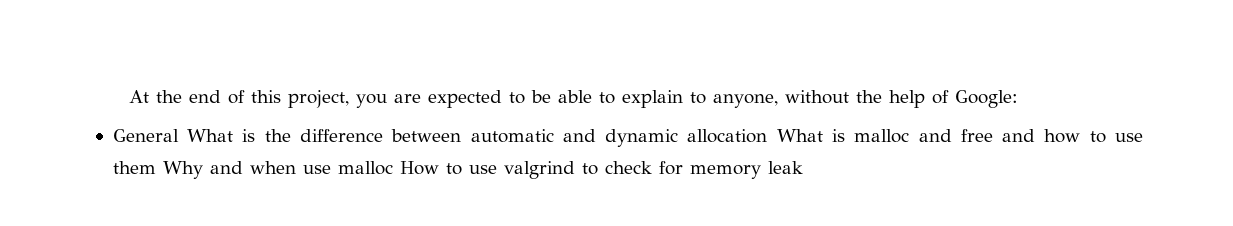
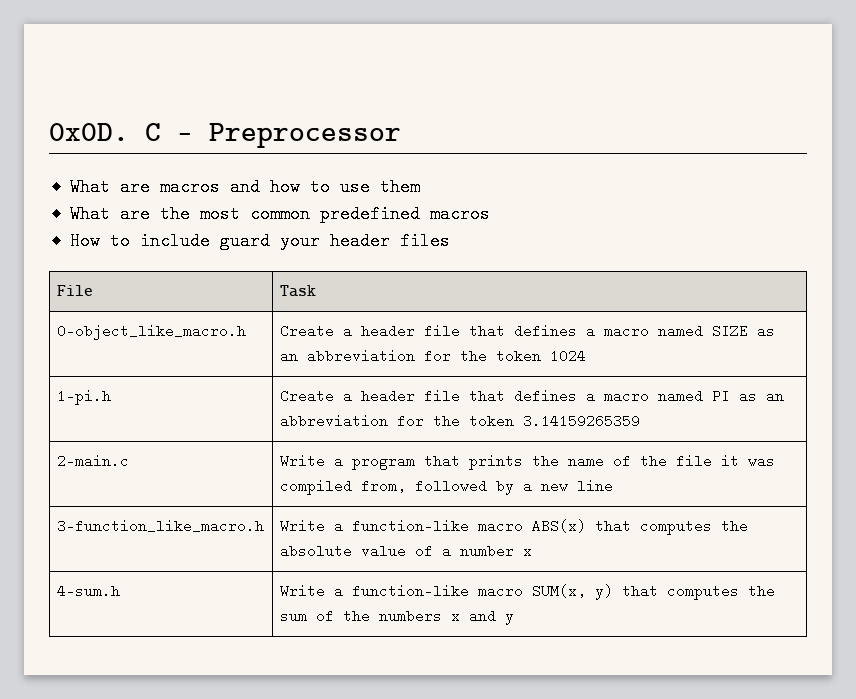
[129,90,1019,108] [112,129,993,147] At the end of this project, you are expected to be able to explain to anyone, without the help of Google: // General What is the difference between automatic and dynamic allocation What is malloc and free -> [49,123,401,148] [69,178,220,196] 0x0D. C - Preprocessor // What are macros
[162,161,803,179] Why and when use malloc How to use valgrind to check for memory leak -> [69,205,490,223] [69,232,450,250] [56,285,93,296] [279,285,316,297] [56,324,246,340] [279,324,775,338] [279,349,586,363] [56,389,111,405] [279,389,784,403] [279,414,640,428] [56,454,129,468] [279,454,775,470] [279,479,613,495] [56,519,264,533] [279,519,748,535] [279,544,532,558] [56,584,120,598] [279,584,775,600] [279,609,514,625] // What are the most common predefined macros // How to include guard your header files // File | Task // 0-object_like_macro.h | Create a header file that defines a macro named SIZE as an abbreviation for the token 1024 // 1-pi.h | Create a header file that defines a macro named PI as an abbreviation for the token 3.14159265359 // 2-main.c | Write a program that prints the name of the file it was compiled from, followed by a new line // 3-function_like_macro.h | Write a function-like macro ABS(x) that computes the absolute value of a number x // 4-sum.h | Write a function-like macro SUM(x, y) that computes the sum of the numbers x and y

